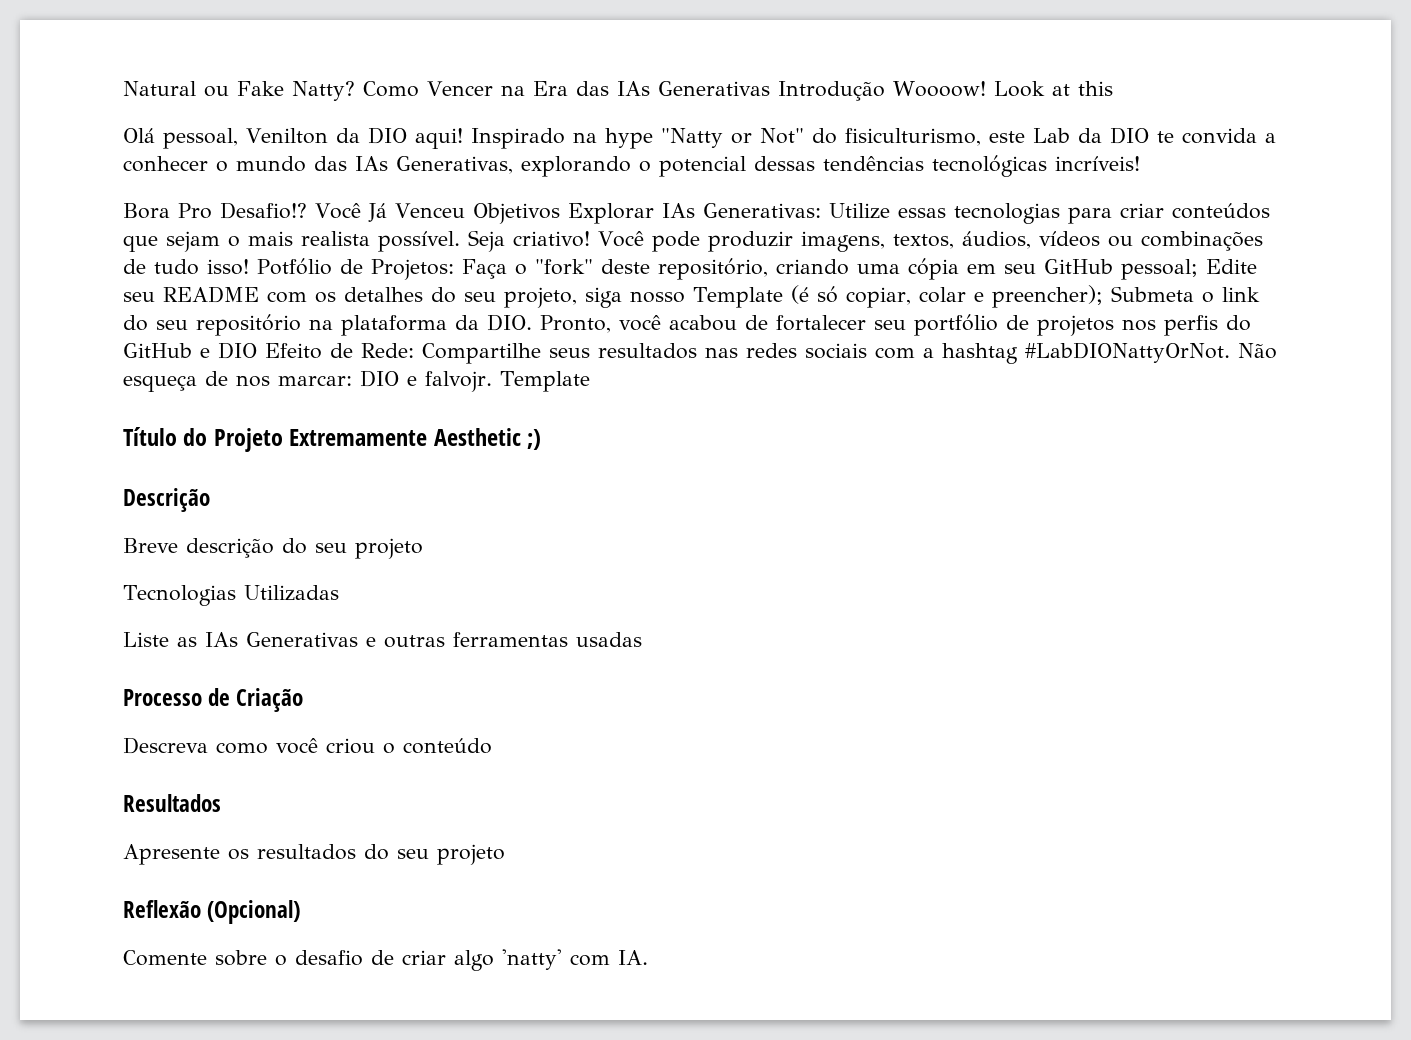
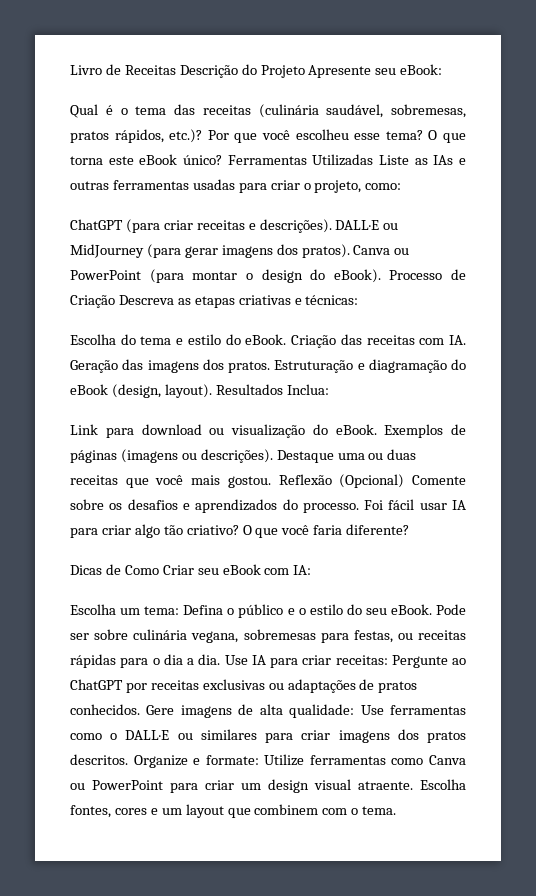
[123,81,1113,101] [123,127,1276,149] [123,155,1140,177] [123,202,1270,224] [123,230,1263,252] [123,258,1257,280] [123,285,1260,308] [123,314,1251,336] [123,342,1277,364] [123,370,590,392] [123,427,542,452] [123,488,210,512] [123,538,423,559] [123,585,236,606] Natural ou Fake Natty? Como Vencer na Era das IAs Generativas Introdução Woooow! Look at this // Olá pessoal, Venilton da DIO aqui! Inspirado na hype "Natty or Not" do fisiculturismo, este Lab da DIO te convida a conhecer o mundo das IAs Generativas, explorando o potencial dessas tendências tecnológicas incríveis! // Bora Pro Desafio!? Você Já Venceu Objetivos Explorar IAs Generativas: Utilize essas tecnologias para criar conteúdos que sejam o mais realista possível. Seja criativo! Você pode produzir imagens, textos, áudios, vídeos ou combinações de tudo isso! Potfólio de Projetos: Faça o "fork" deste repositório, criando uma cópia em seu GitHub pessoal; Edite seu README com os detalhes do seu projeto, siga nosso Template (é só copiar, colar e preencher); Submeta o link do seu repositório na plataforma da DIO. Pronto, você acabou de fortalecer seu portfólio de projetos nos perfis do GitHub e DIO Efeito de Rede: Compartilhe seus resultados nas redes sociais com a hashtag #LabDIONattyOrNot. Não esqueça de nos marcar: DIO e falvojr. Template // Título do Projeto Extremamente Aesthetic ;) // Descrição // Breve descrição do seu projeto // Tecnologias -> [70,64,443,78] [70,104,466,118] [70,129,467,143] [70,154,307,165] Livro de Receitas Descrição do Projeto Apresente seu eBook: // Qual é o tema das receitas (culinária saudável, sobremesas, pratos rápidos, etc.)? Por que você escolheu esse tema? O que torna este eBook único? Ferramentas
(339, 593) // -> (374, 160) none
[246,632,358,647] Generativas -> (454, 160) none
[123,688,304,712] [123,737,492,754] [123,794,221,812] [123,844,505,865] [123,900,301,924] [123,949,648,971] // Processo de Criação // Descreva como você criou o conteúdo // Resultados // Apresente os resultados do seu projeto // Reflexão (Opcional) // Comente sobre o desafio de criar algo 'natty' com IA. -> [238,180,402,193] [70,219,399,233] [70,244,410,258] [70,269,466,283] [70,295,359,308] [70,334,467,348] [70,359,466,373] [70,384,329,398] [70,424,466,438] [70,449,417,463] [70,474,467,488] [70,499,467,513] [70,524,410,538] [70,564,312,575] [70,604,466,618] [70,629,466,643] [70,654,466,668] [70,679,418,693] [70,704,466,718] [70,729,467,743] [70,754,466,768] [70,779,466,793] [70,804,397,818] para criar o projeto, como: // ChatGPT (para criar receitas e descrições). DALL·E ou MidJourney (para gerar imagens dos pratos). Canva ou PowerPoint (para montar o design do eBook). Processo de Criação Descreva as etapas criativas e técnicas: // Escolha do tema e estilo do eBook. Criação das receitas com IA. Geração das imagens dos pratos. Estruturação e diagramação do eBook (design, layout). Resultados Inclua: // Link para download ou visualização do eBook. Exemplos de páginas (imagens ou descrições). Destaque uma ou duas receitas que você mais gostou. Reflexão (Opcional) Comente sobre os desafios e aprendizados do processo. Foi fácil usar IA para criar algo tão criativo? O que você faria diferente? // Dicas de Como Criar seu eBook com IA: // Escolha um tema: Defina o público e o estilo do seu eBook. Pode ser sobre culinária vegana, sobremesas para festas, ou receitas rápidas para o dia a dia. Use IA para criar receitas: Pergunte ao ChatGPT por receitas exclusivas ou adaptações de pratos conhecidos. Gere imagens de alta qualidade: Use ferramentas como o DALL·E ou similares para criar imagens dos pratos descritos. Organize e formate: Utilize ferramentas como Canva ou PowerPoint para criar um design visual atraente. Escolha fontes, cores e um layout que combinem com o tema.

